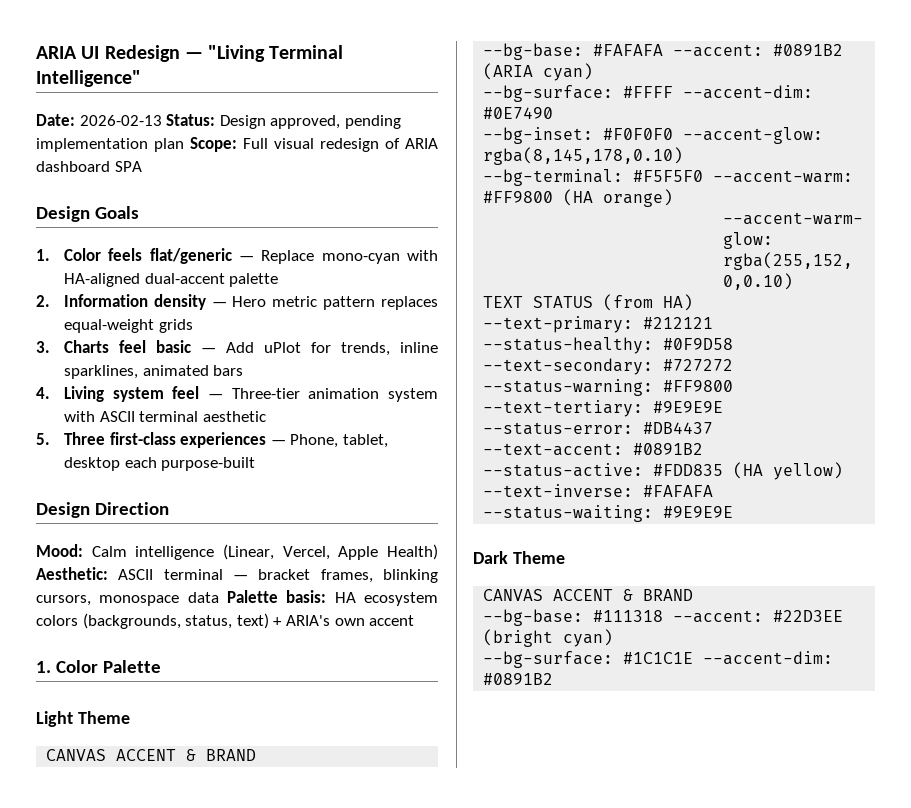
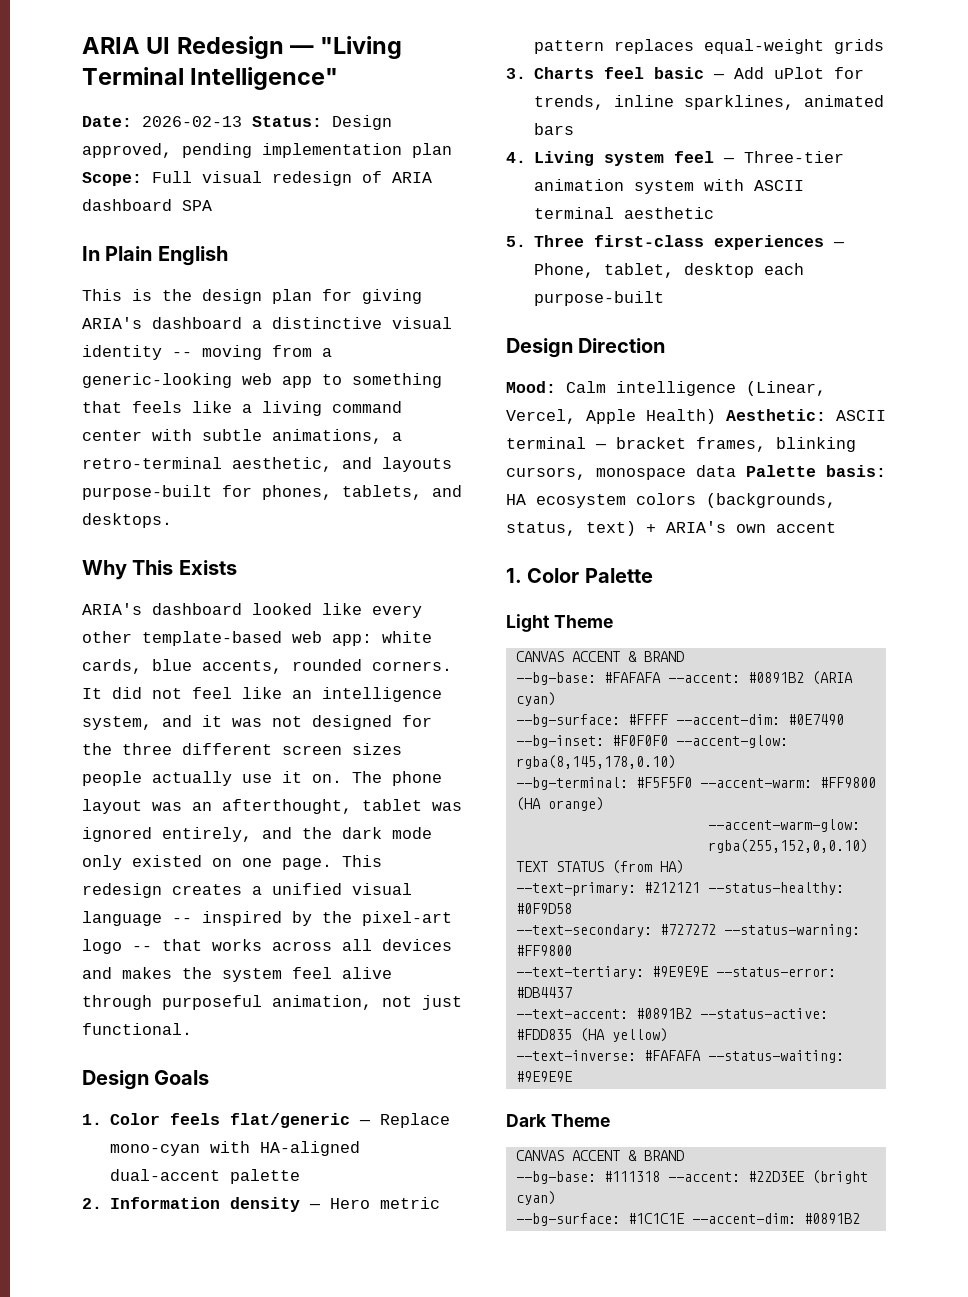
(142, 166) none -> [82,246,228,266] [82,289,422,304] [82,317,452,329] [82,345,332,360] [82,373,442,388] [82,401,402,416] [82,429,402,444] [82,457,452,472] [82,485,462,500] [82,513,172,528] [82,560,237,580] [82,603,422,618] [82,631,432,646] [82,659,452,674] [82,687,442,702] [82,715,432,730] [82,743,402,755] [82,771,442,786] [82,799,462,814] [82,827,432,842] [82,855,382,870] [82,883,412,898] [82,911,452,926] [82,939,452,954] [82,967,392,982] [82,995,462,1010] [82,1023,192,1035] // In Plain English // This is the design plan for giving ARIA's dashboard a distinctive visual identity -- moving from a generic-looking web app to something that feels like a living command center with subtle animations, a retro-terminal aesthetic, and layouts purpose-built for phones, tablets, and desktops. // Why This Exists // ARIA's dashboard looked like every other template-based web app: white cards, blue accents, rounded corners. It did not feel like an intelligence system, and it was not designed for the three different screen sizes people actually use it on. The phone layout was an afterthought, tablet was ignored entirely, and the dark mode only existed on one page. This redesign creates a unified visual language -- inspired by the pixel-art logo -- that works across all devices and makes the system feel alive through purposeful animation, not just functional.

